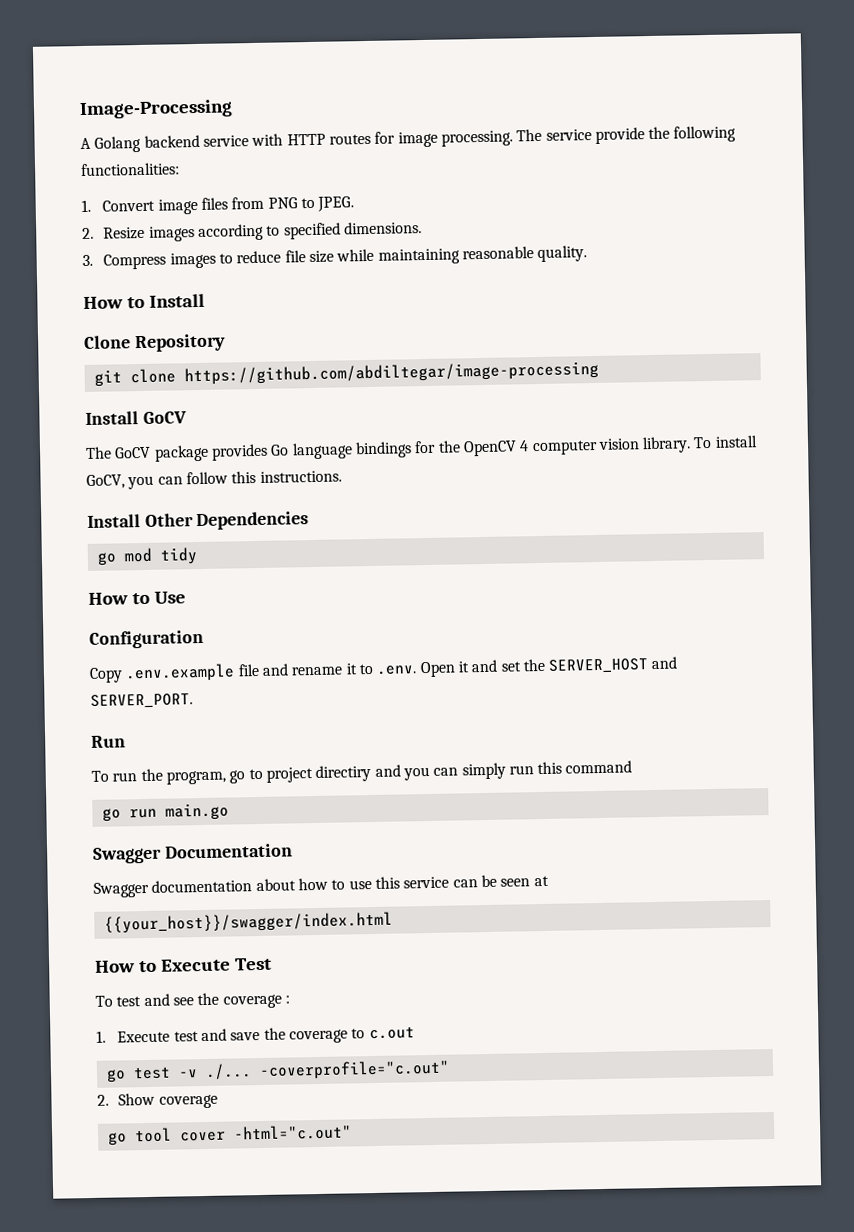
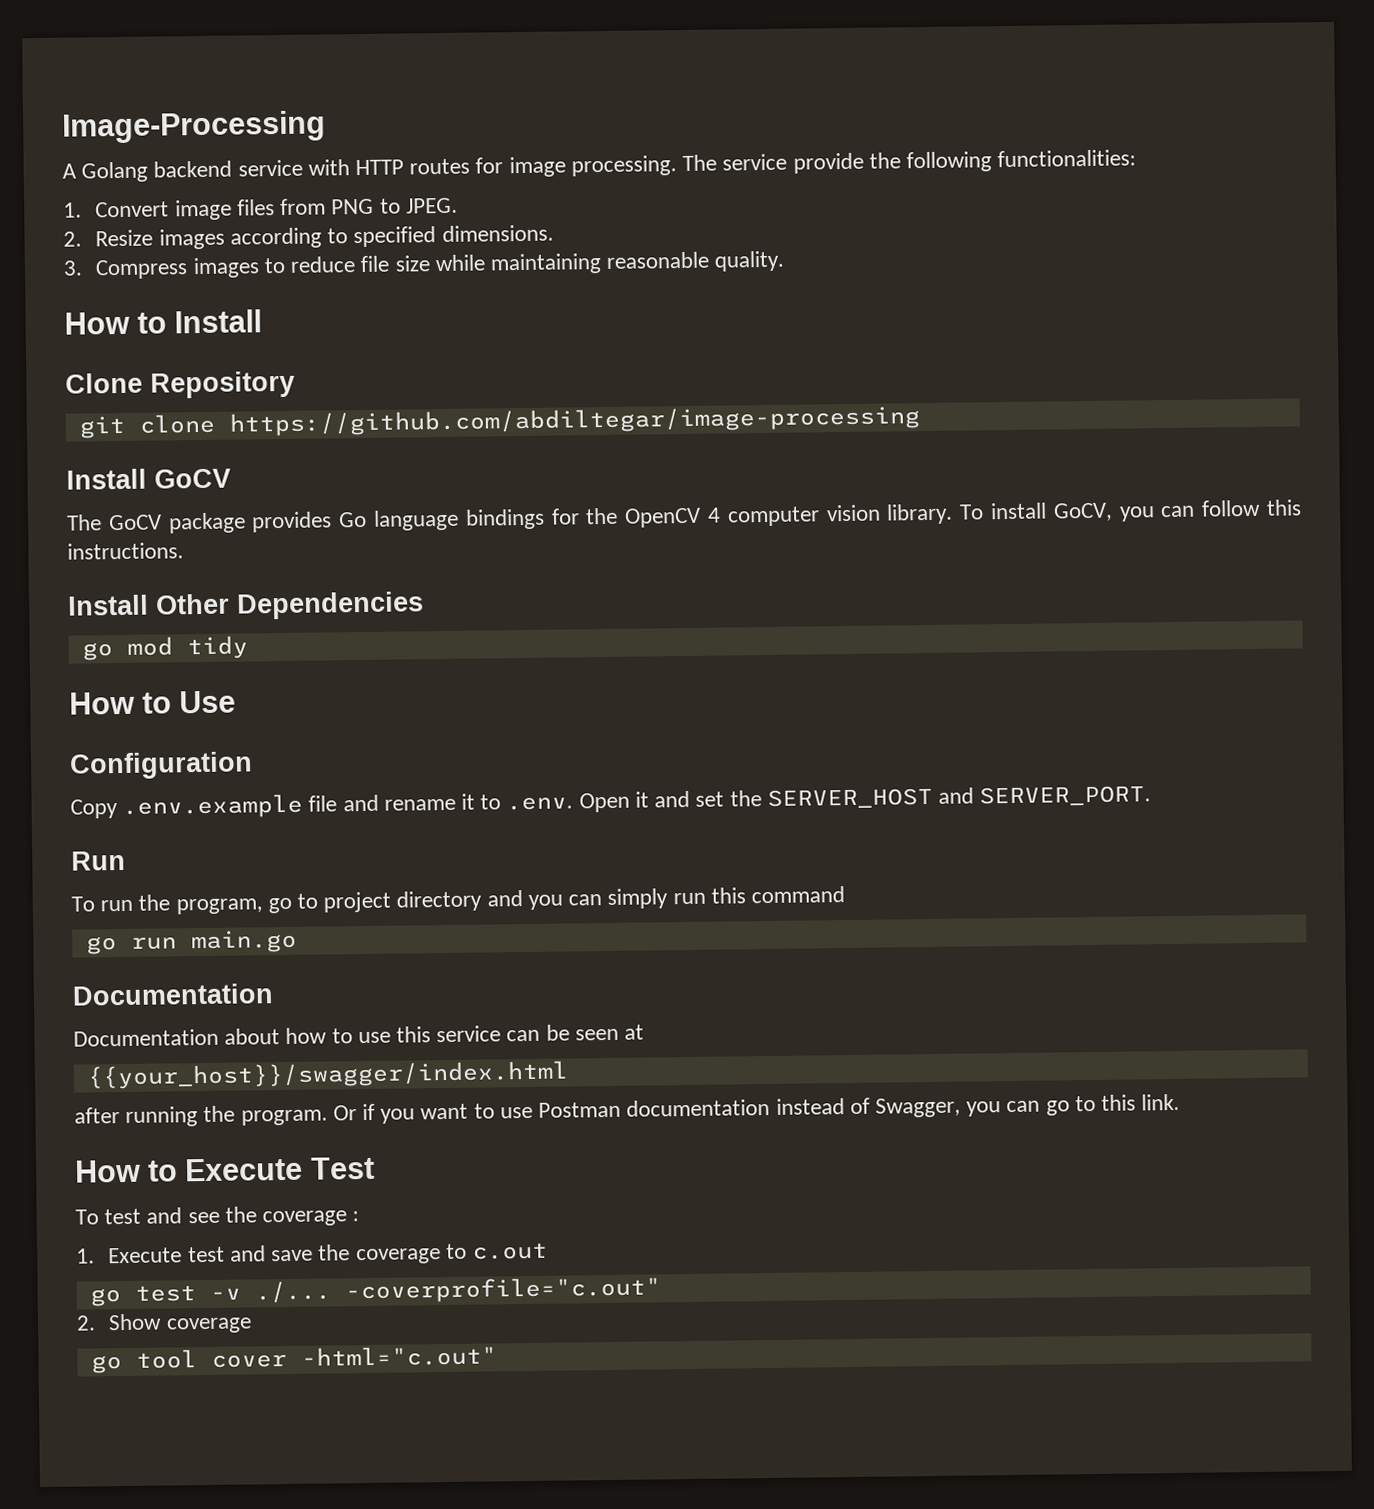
[315,764,372,782] directiry -> [396,890,483,912] directory
[93,846,162,864] Swagger -> (297, 941) none
[93,879,253,898] Swagger documentation -> [73,1028,219,1047] Documentation
(393, 922) none -> [74,1093,1181,1127] // after running the program. Or if you want to use Postman documentation instead of Swagger, you can go to this link.

